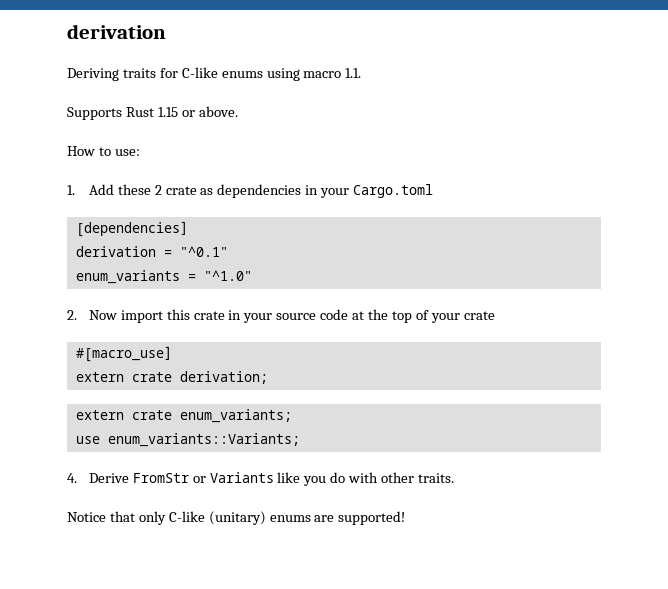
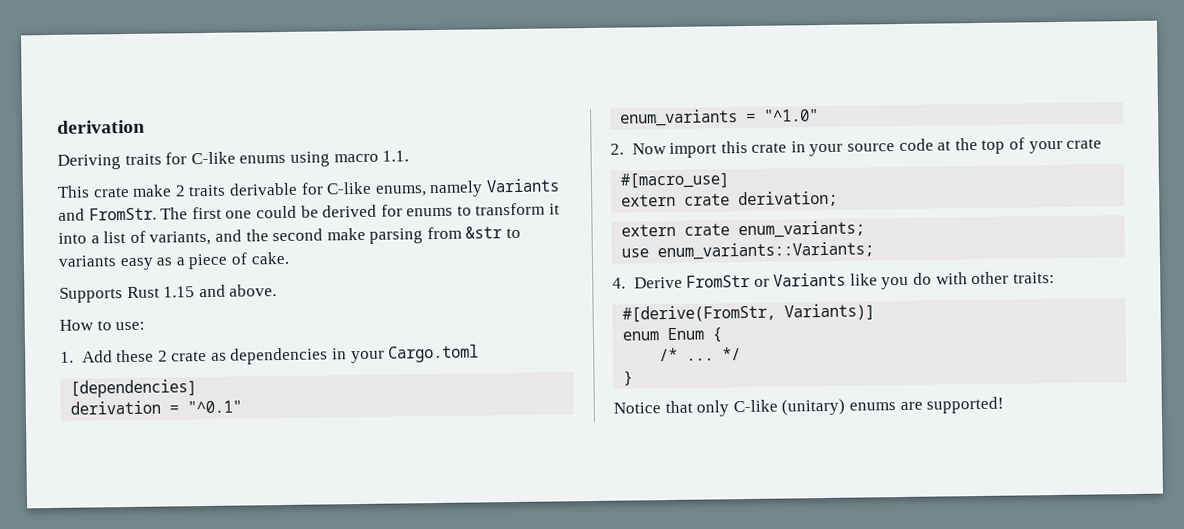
(362, 73) none -> [57,178,560,198] [58,202,561,221] [58,226,522,246] [58,251,289,271] // This crate make 2 traits derivable for C-like enums, namely Variants and FromStr. The first one could be derived for enums to transform it into a list of variants, and the second make parsing from &str to variants easy as a piece of cake.
[181,110,195,117] or -> [198,284,226,298] and
[418,473,455,483] traits. -> [1012,272,1055,284] [622,303,876,323] [622,327,724,343] [659,347,742,362] [623,370,634,386] traits: // #[derive(FromStr, Variants)] // enum Enum { // /* ... */ // }

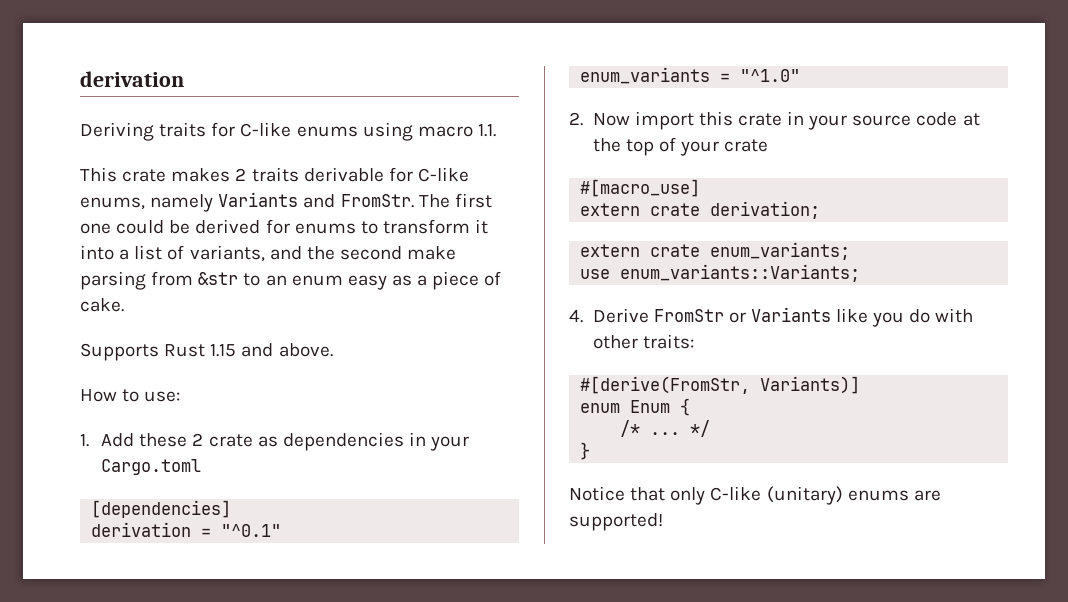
[132,184,173,197] make -> [171,168,231,182] makes
[58,255,116,267] variants -> [265,275,343,286] an enum

